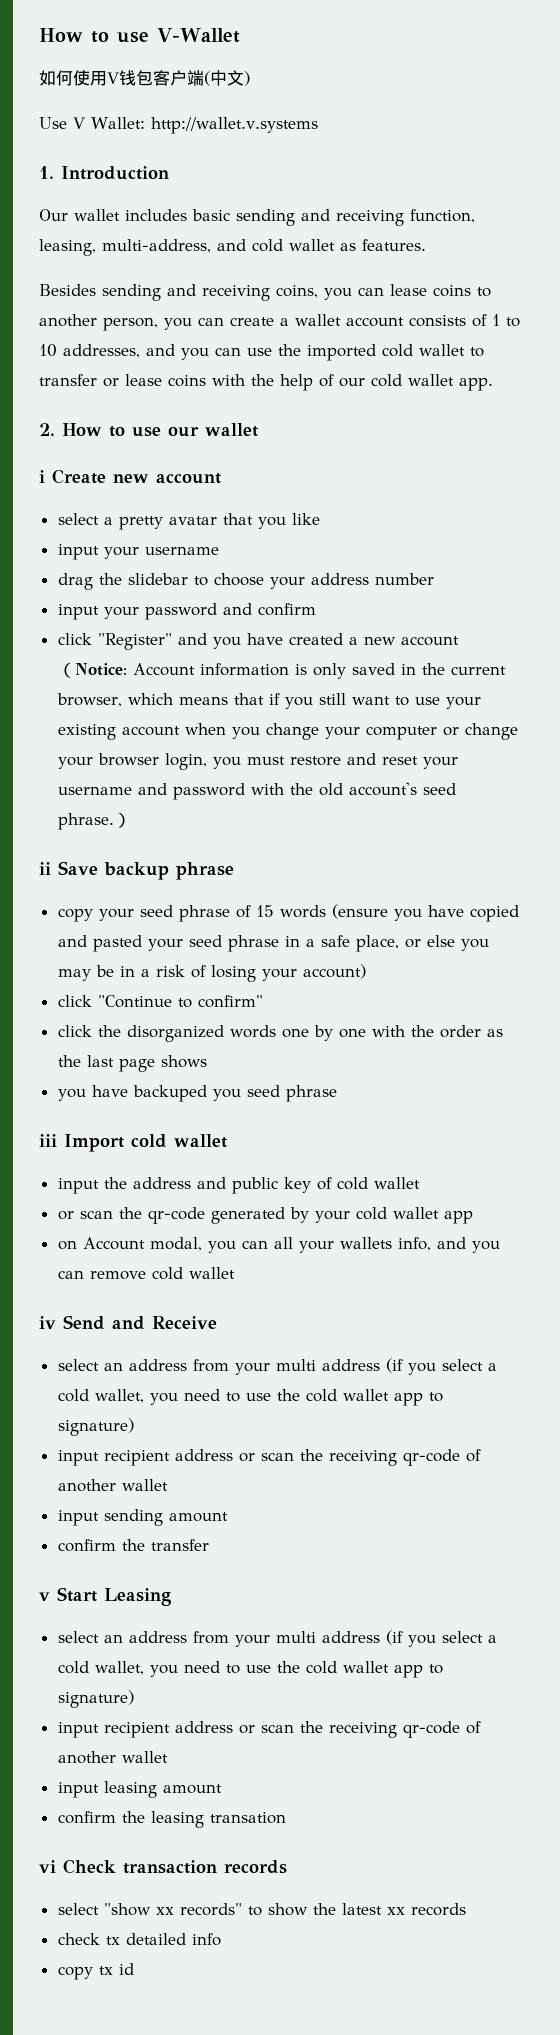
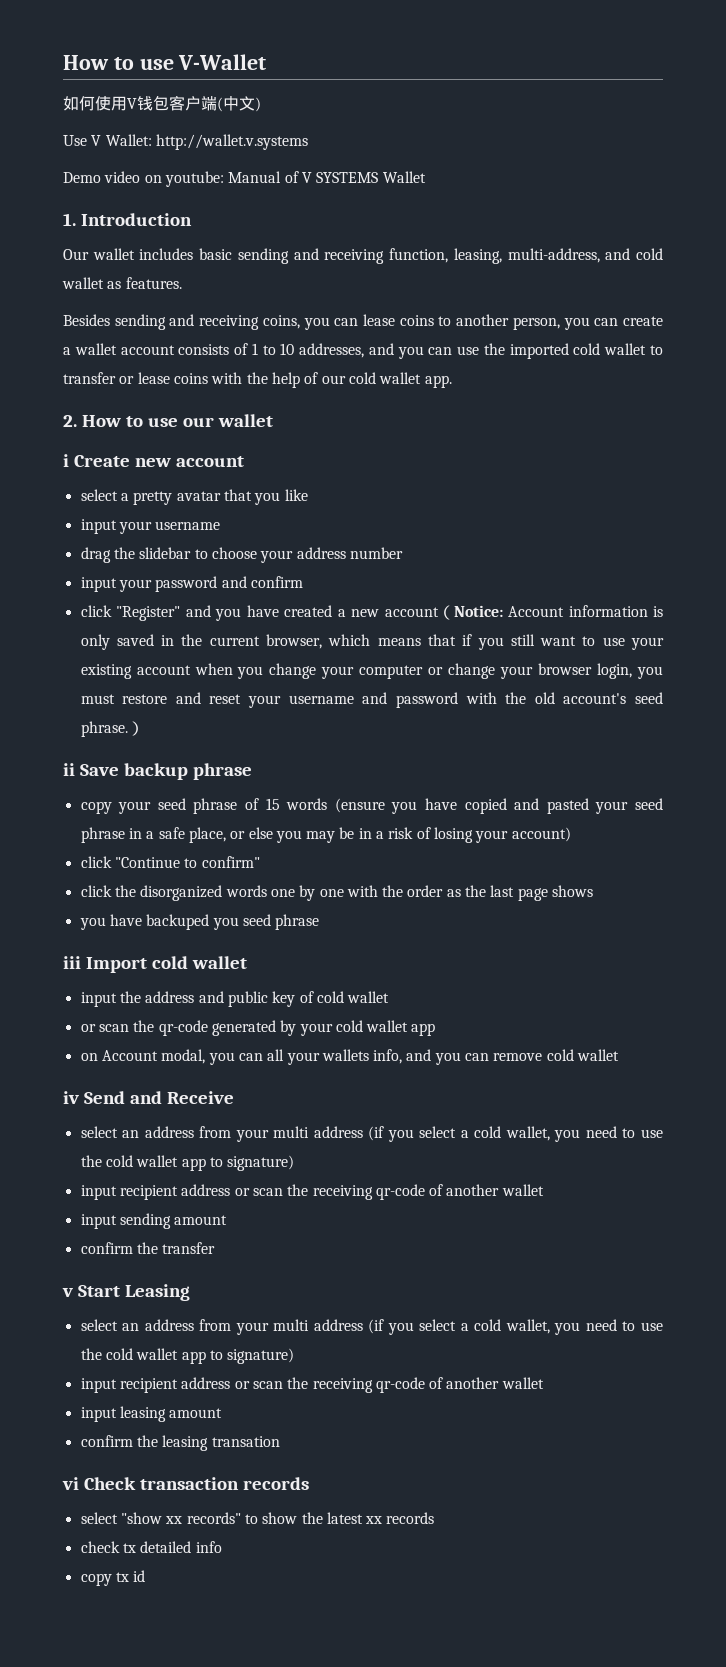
(318, 125) none -> [63,171,426,187] // Demo video on youtube: Manual of V SYSTEMS Wallet

